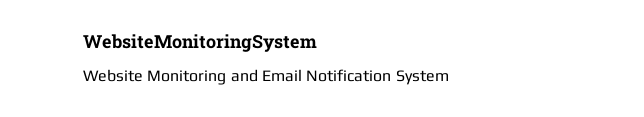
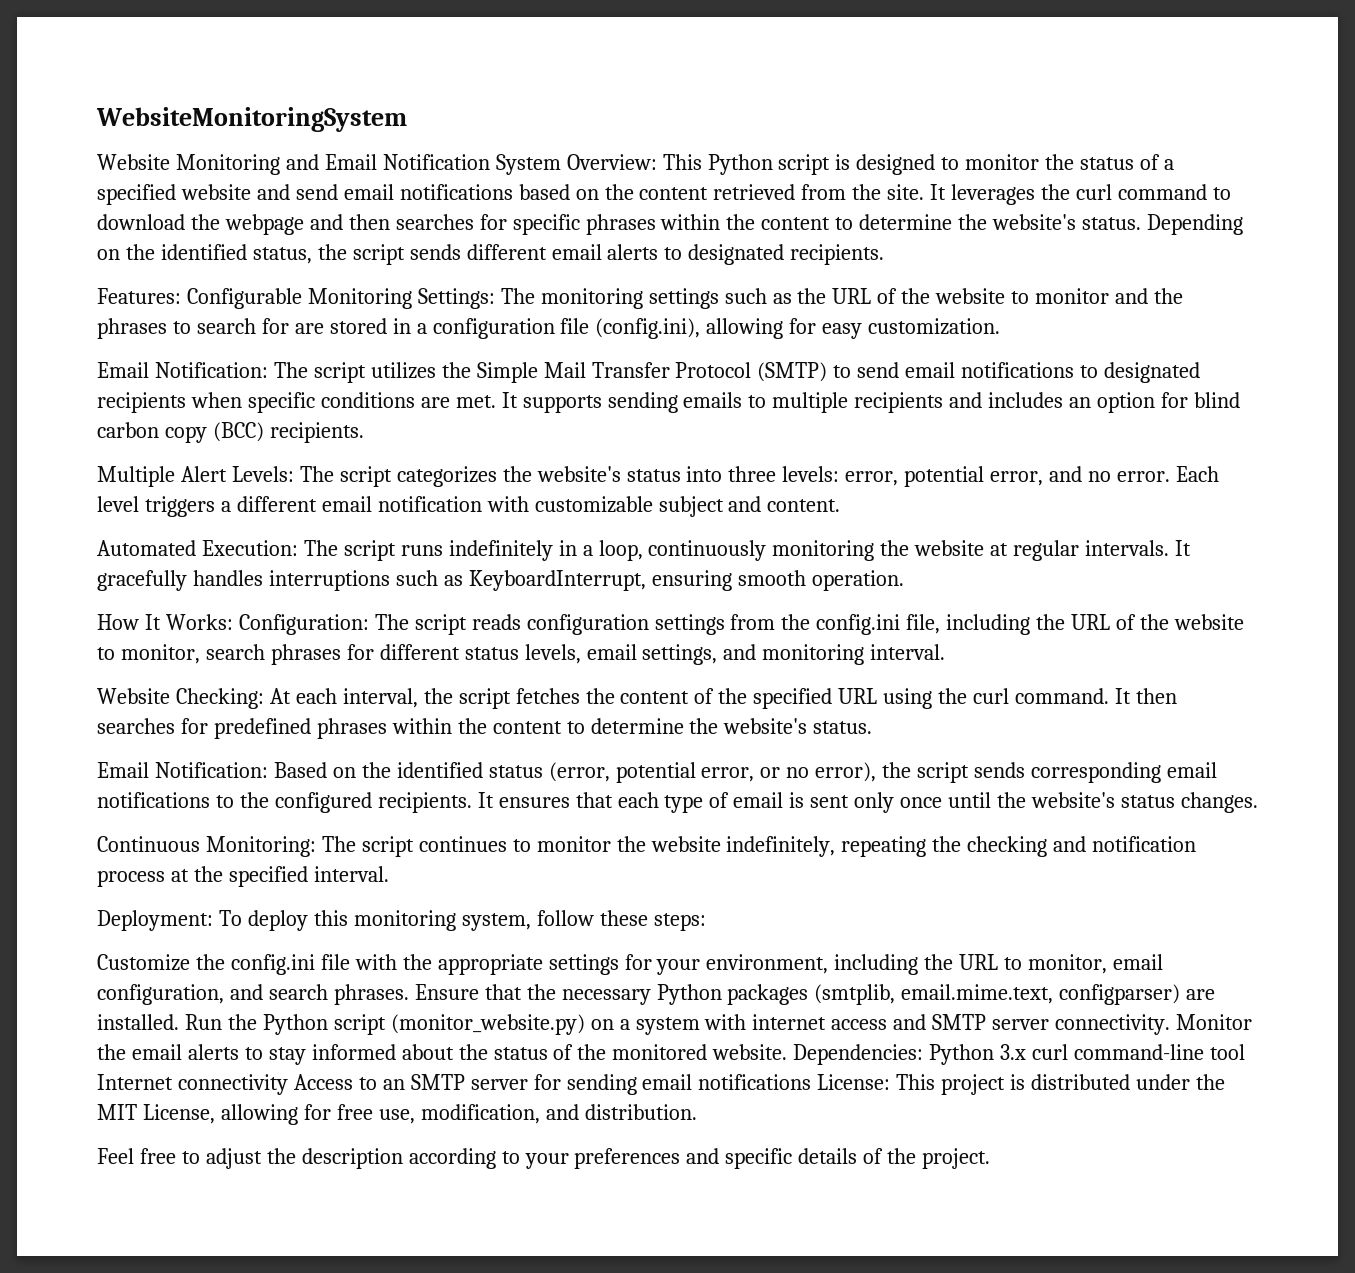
(449, 77) none -> [566,154,1174,175] [97,184,1231,205] [97,214,1243,235] [97,244,885,265] [97,288,1183,309] [97,318,1001,339] [97,362,1201,383] [97,392,1240,413] [97,422,364,443] [97,466,1219,487] [97,496,841,517] [97,540,1192,561] [97,570,904,591] [97,614,1244,635] [97,644,946,665] [97,688,1177,709] [97,718,873,739] [97,762,1217,783] [97,792,1258,813] [97,836,1197,857] [97,866,389,887] [97,910,706,931] [97,954,1164,975] [97,984,1216,1005] [97,1014,1253,1035] [97,1044,1245,1065] [97,1074,1225,1095] [97,1104,697,1125] [97,1148,991,1169] Overview: This Python script is designed to monitor the status of a specified website and send email notifications based on the content retrieved from the site. It leverages the curl command to download the webpage and then searches for specific phrases within the content to determine the website's status. Depending on the identified status, the script sends different email alerts to designated recipients. // Features: Configurable Monitoring Settings: The monitoring settings such as the URL of the website to monitor and the phrases to search for are stored in a configuration file (config.ini), allowing for easy customization. // Email Notification: The script utilizes the Simple Mail Transfer Protocol (SMTP) to send email notifications to designated recipients when specific conditions are met. It supports sending emails to multiple recipients and includes an option for blind carbon copy (BCC) recipients. // Multiple Alert Levels: The script categorizes the website's status into three levels: error, potential error, and no error. Each level triggers a different email notification with customizable subject and content. // Automated Execution: The script runs indefinitely in a loop, continuously monitoring the website at regular intervals. It gracefully handles interruptions such as KeyboardInterrupt, ensuring smooth operation. // How It Works: Configuration: The script reads configuration settings from the config.ini file, including the URL of the website to monitor, search phrases for different status levels, email settings, and monitoring interval. // Website Checking: At each interval, the script fetches the content of the specified URL using the curl command. It then searches for predefined phrases within the content to determine the website's status. // Email Notification: Based on the identified status (error, potential error, or no error), the script sends corresponding email notifications to the configured recipients. It ensures that each type of email is sent only once until the website's status changes. // Continuous Monitoring: The script continues to monitor the website indefinitely, repeating the checking and notification process at the specified interval. // Deployment: To deploy this monitoring system, follow these steps: // Customize the config.ini file with the appropriate settings for your environment, including the URL to monitor, email configuration, and search phrases. Ensure that the necessary Python packages (smtplib, email.mime.text, configparser) are installed. Run the Python script (monitor_website.py) on a system with internet access and SMTP server connectivity. Monitor the email alerts to stay informed about the status of the monitored website. Dependencies: Python 3.x curl command-line tool Internet connectivity Access to an SMTP server for sending email notifications License: This project is distributed under the MIT License, allowing for free use, modification, and distribution. // Feel free to adjust the description according to your preferences and specific details of the project.

